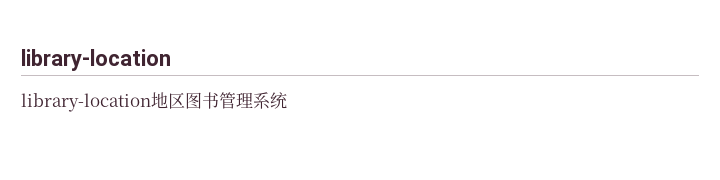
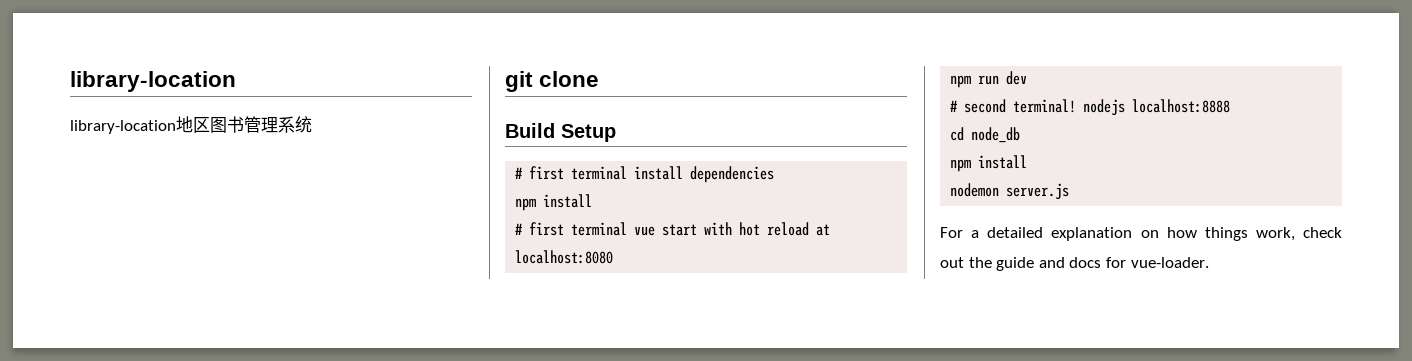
(287, 100) none -> [505,71,600,92] [505,123,616,142] [515,166,775,183] [515,194,593,211] [515,222,831,236] [515,250,614,264] [950,71,1028,88] [950,99,1231,116] [950,127,1021,143] [950,155,1028,172] [950,183,1070,200] [940,227,1342,241] [940,257,1209,271] // git clone // Build Setup // # first terminal install dependencies // npm install // # first terminal vue start with hot reload at localhost:8080 // npm run dev // # second terminal! nodejs localhost:8888 // cd node_db // npm install // nodemon server.js // For a detailed explanation on how things work, check out the guide and docs for vue-loader.

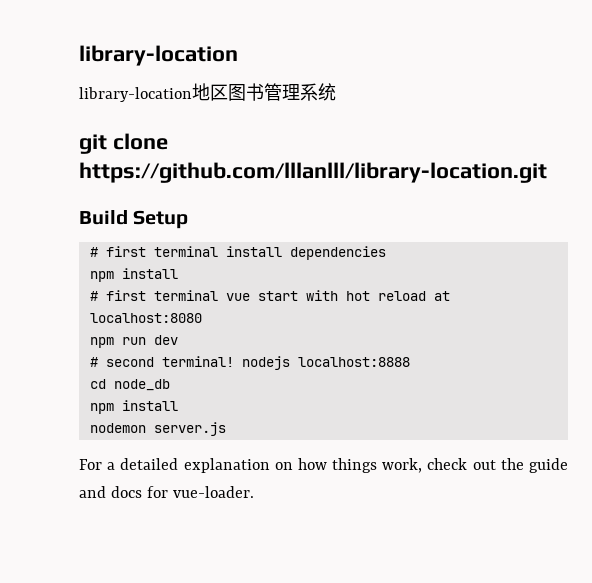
(600, 79) none -> [79,162,547,183] https://github.com/lllanlll/library-location.git

